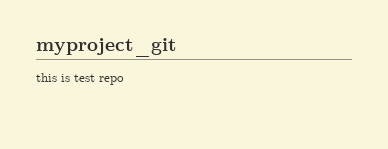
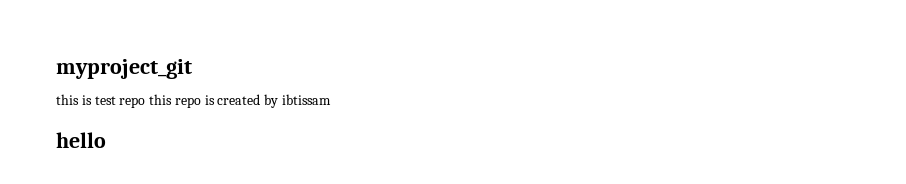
(124, 80) none -> [149,94,332,108] [56,132,106,148] this repo is created by ibtissam // hello

